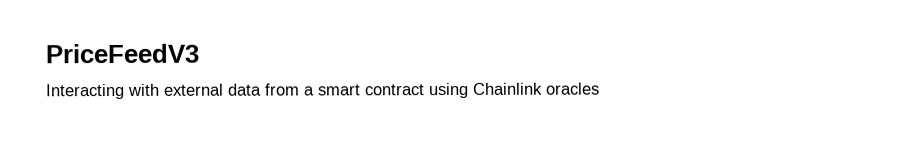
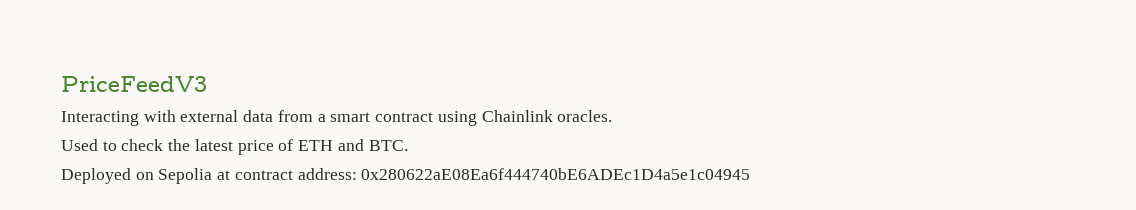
[546,82,600,95] oracles -> [557,110,613,122] [61,139,408,155] [61,168,751,184] oracles. // Used to check the latest price of ETH and BTC. // Deployed on Sepolia at contract address: 0x280622aE08Ea6f444740bE6ADEc1D4a5e1c04945

